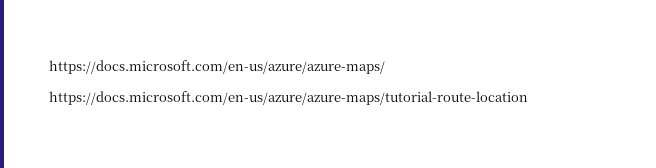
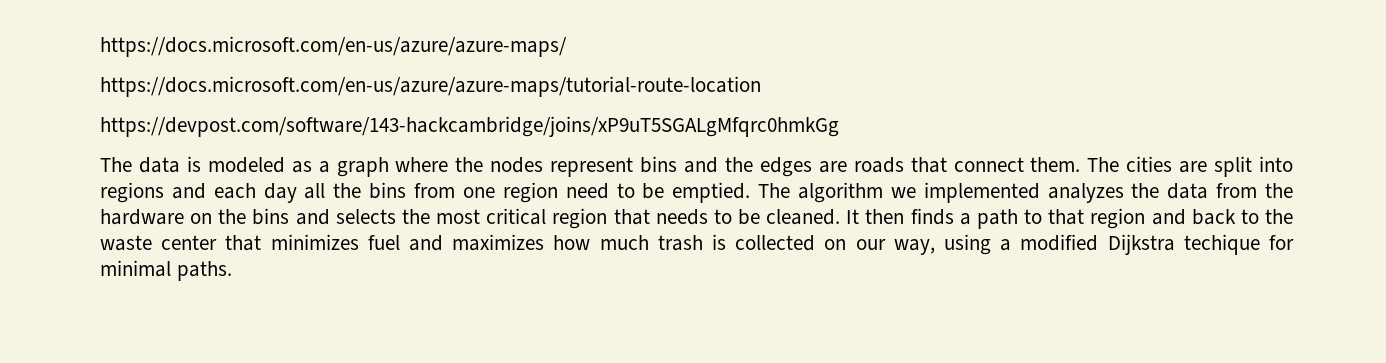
(528, 98) none -> [100,116,839,137] [100,156,1293,177] [100,182,1293,203] [100,208,1294,229] [100,234,1295,255] [100,260,232,281] // https://devpost.com/software/143-hackcambridge/joins/xP9uT5SGALgMfqrc0hmkGg // The data is modeled as a graph where the nodes represent bins and the edges are roads that connect them. The cities are split into regions and each day all the bins from one region need to be emptied. The algorithm we implemented analyzes the data from the hardware on the bins and selects the most critical region that needs to be cleaned. It then finds a path to that region and back to the waste center that minimizes fuel and maximizes how much trash is collected on our way, using a modified Dijkstra techique for minimal paths.

